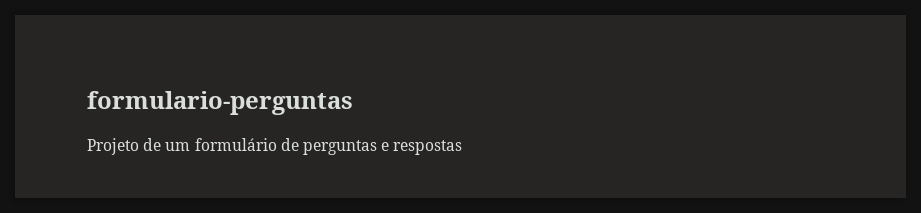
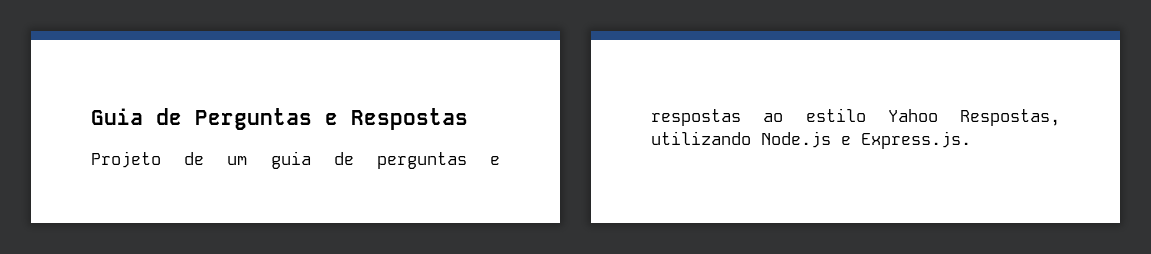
[87,91,353,115] formulario-perguntas -> [91,108,468,130] Guia de Perguntas e Respostas
[194,138,277,151] formulário -> [270,151,311,169] guia
(463, 147) none -> [763,108,1060,126] [651,131,971,149] ao estilo Yahoo Respostas, utilizando Node.js e Express.js.

